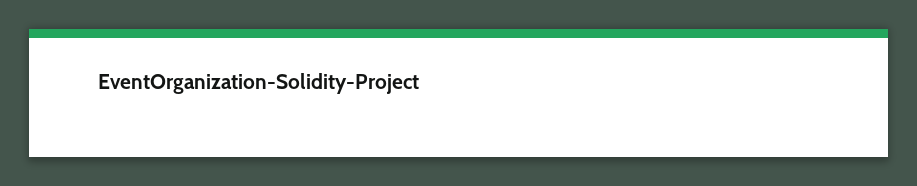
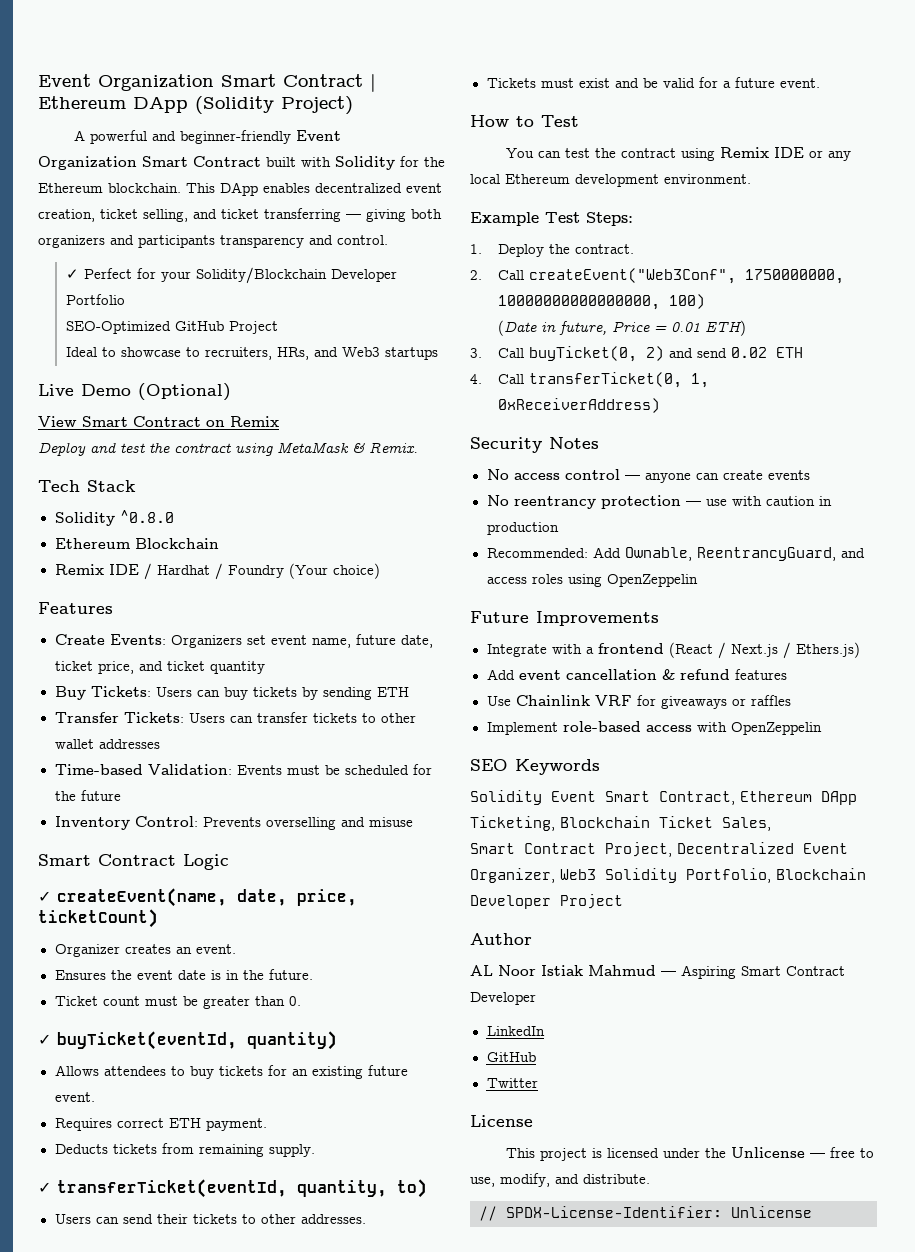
[98,73,419,94] EventOrganization-Solidity-Project -> [38,74,376,92] [38,96,353,115] [74,130,342,144] [38,156,445,170] [38,182,442,196] [38,208,442,222] [38,235,388,248] [65,267,397,284] [65,294,125,305] [65,321,278,334] [65,347,438,360] [38,383,231,401] [38,416,279,427] [38,442,418,456] [38,480,136,492] [54,510,174,526] [54,538,219,549] [54,563,380,580] [38,602,113,614] [54,634,433,648] [54,661,265,674] [54,686,409,700] [54,712,416,723] [54,739,160,749] [54,764,432,775] [54,790,121,801] [54,816,413,830] [38,854,229,870] [38,888,357,907] [38,909,158,928] [54,944,236,957] [54,969,313,980] [54,996,301,1009] [38,1031,337,1050] [54,1065,408,1079] [54,1092,95,1102] [54,1118,267,1131] [54,1143,315,1157] [38,1179,427,1198] [54,1214,366,1224] [486,77,820,88] [470,115,579,127] [506,147,852,161] [470,174,751,187] [470,212,633,226] [470,244,634,257] [470,268,844,284] [497,294,705,310] [497,320,746,336] [470,346,803,362] [470,372,709,388] [497,398,660,413] [470,437,599,453] [486,469,810,483] [486,495,832,509] [486,522,559,535] [486,547,865,561] [486,574,698,587] [470,611,659,626] [486,642,860,659] [486,669,787,680] [486,695,791,709] [486,721,822,735] [470,759,600,775] [470,790,857,805] [470,816,771,831] [470,842,848,857] [470,868,866,883] [470,894,623,909] [470,933,532,945] [470,965,845,979] [470,992,536,1005] [486,1026,545,1036] [486,1052,536,1062] [486,1078,538,1088] [470,1115,533,1127] [506,1147,875,1161] [470,1173,650,1187] [479,1206,812,1221] Event Organization Smart Contract | Ethereum DApp (Solidity Project) // A powerful and beginner-friendly Event Organization Smart Contract built with Solidity for the Ethereum blockchain. This DApp enables decentralized event creation, ticket selling, and ticket transferring — giving both organizers and participants transparency and control. // ✓ Perfect for your Solidity/Blockchain Developer Portfolio // SEO-Optimized GitHub Project // Ideal to showcase to recruiters, HRs, and Web3 startups // Live Demo (Optional) // View Smart Contract on Remix // Deploy and test the contract using MetaMask & Remix. // Tech Stack // Solidity ^0.8.0 // Ethereum Blockchain // Remix IDE / Hardhat / Foundry (Your choice) // Features // Create Events: Organizers set event name, future date, ticket price, and ticket quantity // Buy Tickets: Users can buy tickets by sending ETH // Transfer Tickets: Users can transfer tickets to other wallet addresses // Time-based Validation: Events must be scheduled for the future // Inventory Control: Prevents overselling and misuse // Smart Contract Logic // ✓ createEvent(name, date, price, ticketCount) // Organizer creates an event. // Ensures the event date is in the future. // Ticket count must be greater than 0. // ✓ buyTicket(eventId, quantity) // Allows attendees to buy tickets for an existing future event. // Requires correct ETH payment. // Deducts tickets from remaining supply. // ✓ transferTicket(eventId, quantity, to) // Users can send their tickets to other addresses. // Tickets must exist and be valid for a future event. // How to Test // You can test the contract using Remix IDE or any local Ethereum development environment. // Example Test Steps: // 1. Deploy the contract. // 2. Call createEvent("Web3Conf", 1750000000, 10000000000000000, 100) // (Date in future, Price = 0.01 ETH) // 3. Call buyTicket(0, 2) and send 0.02 ETH // 4. Call transferTicket(0, 1, 0xReceiverAddress) // Security Notes // No access control — anyone can create events // No reentrancy protection — use with caution in production // Recommended: Add Ownable, ReentrancyGuard, and access roles using OpenZeppelin // Future Improvements // Integrate with a frontend (React / Next.js / Ethers.js) // Add event cancellation & refund features // Use Chainlink VRF for giveaways or raffles // Implement role-based access with OpenZeppelin // SEO Keywords // Solidity Event Smart Contract, Ethereum DApp Ticketing, Blockchain Ticket Sales, // Smart Contract Project, Decentralized Event Organizer, Web3 Solidity Portfolio, Blockchain Developer Project // Author // AL Noor Istiak Mahmud — Aspiring Smart Contract Developer // LinkedIn // GitHub // Twitter // License // This project is licensed under the Unlicense — free to use, modify, and distribute. // // SPDX-License-Identifier: Unlicense

